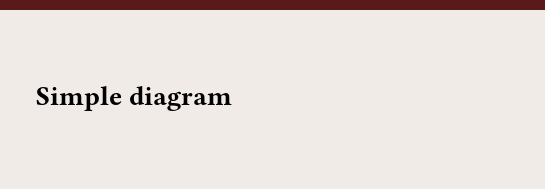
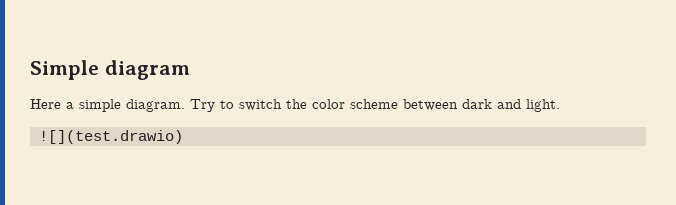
(233, 98) none -> [30,99,560,112] [39,130,183,144] // Here a simple diagram. Try to switch the color scheme between dark and light. // ![](test.drawio)

